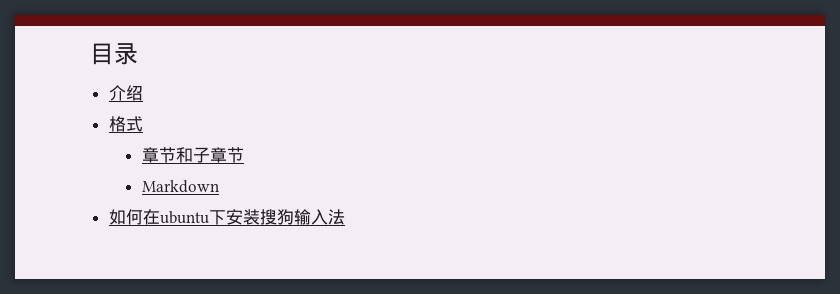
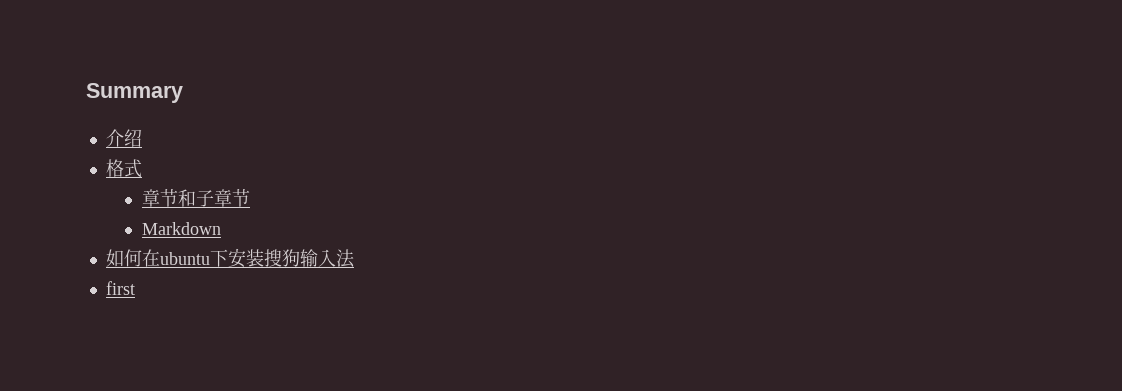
[90,43,138,65] 目录 -> [86,83,183,103] Summary
(345, 217) none -> [105,281,135,295] // first

